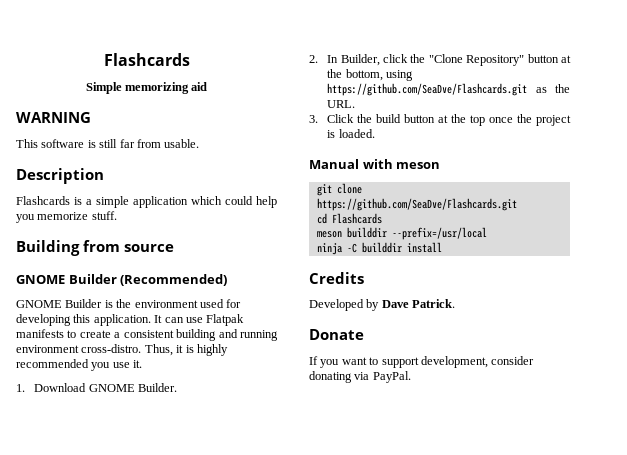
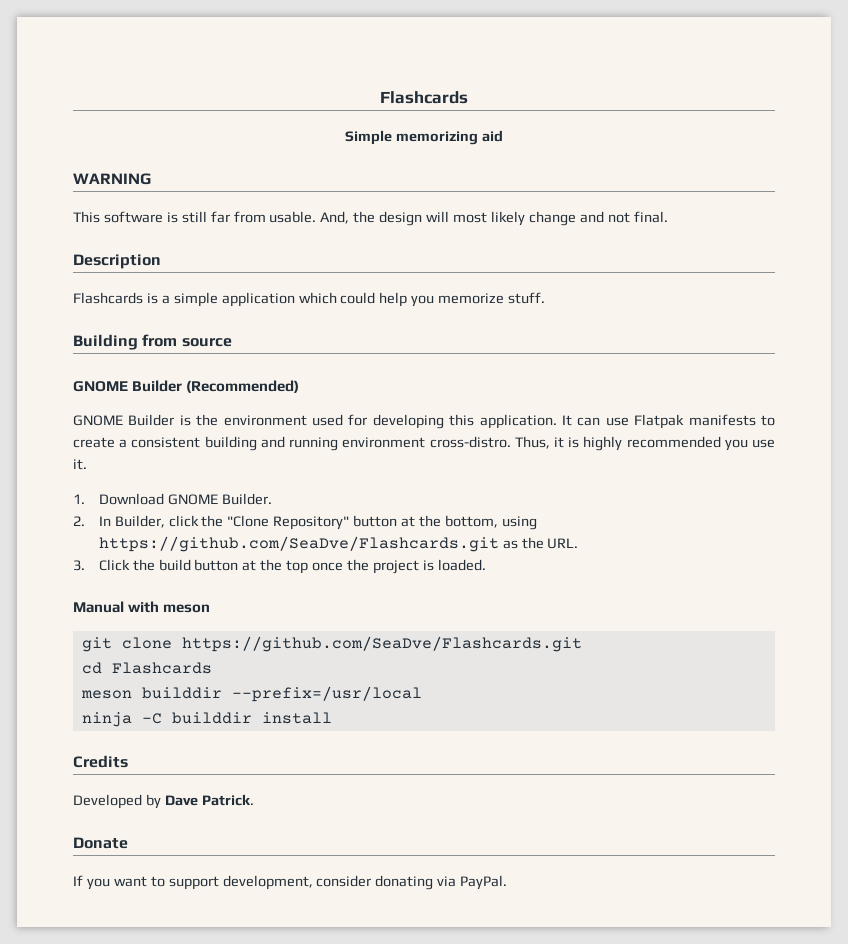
(200, 143) none -> [320,211,668,226] And, the design will most likely change and not final.

